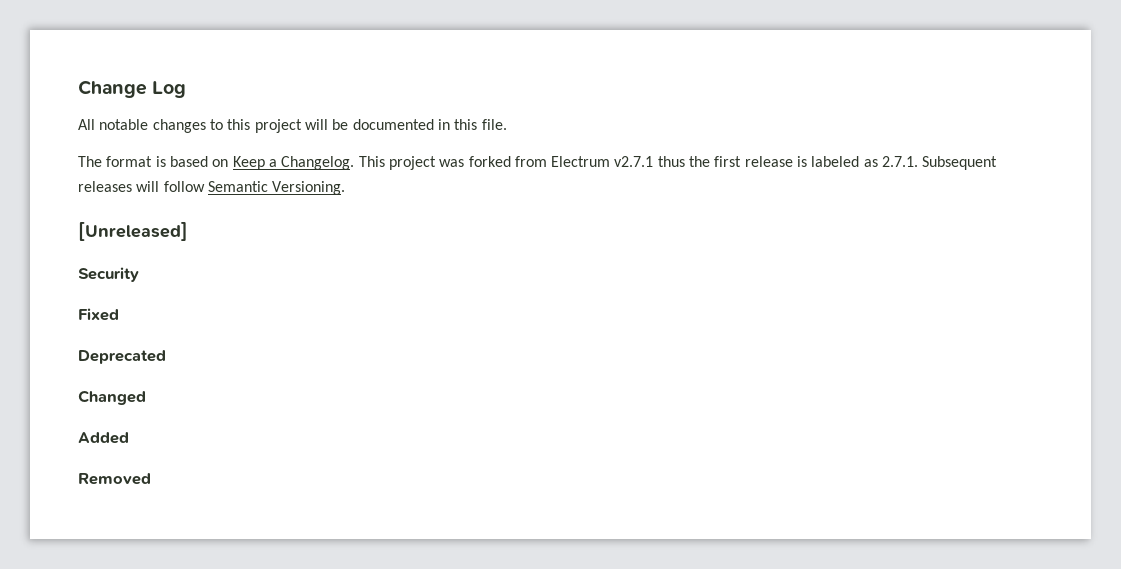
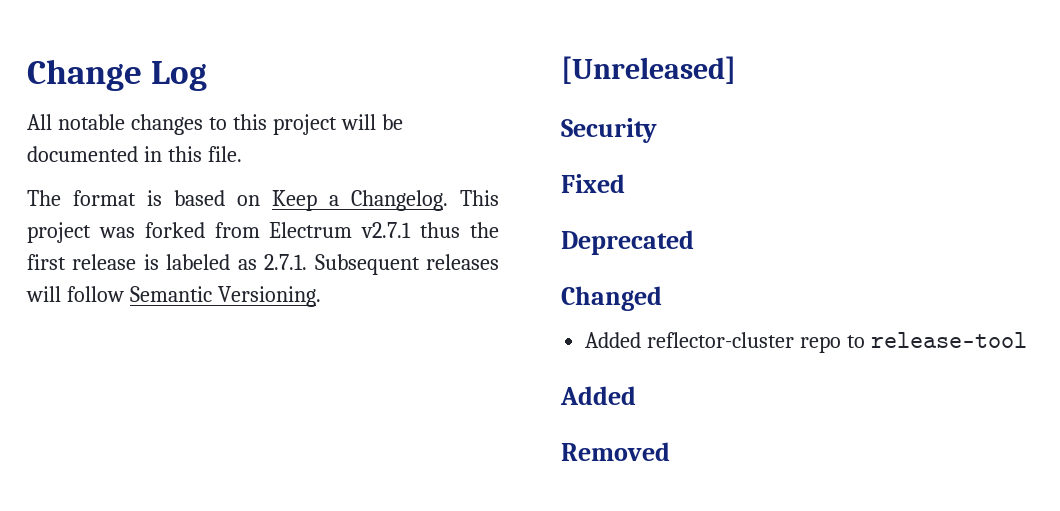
(146, 397) none -> [585,332,1027,353] // Added reflector-cluster repo to release-tool

